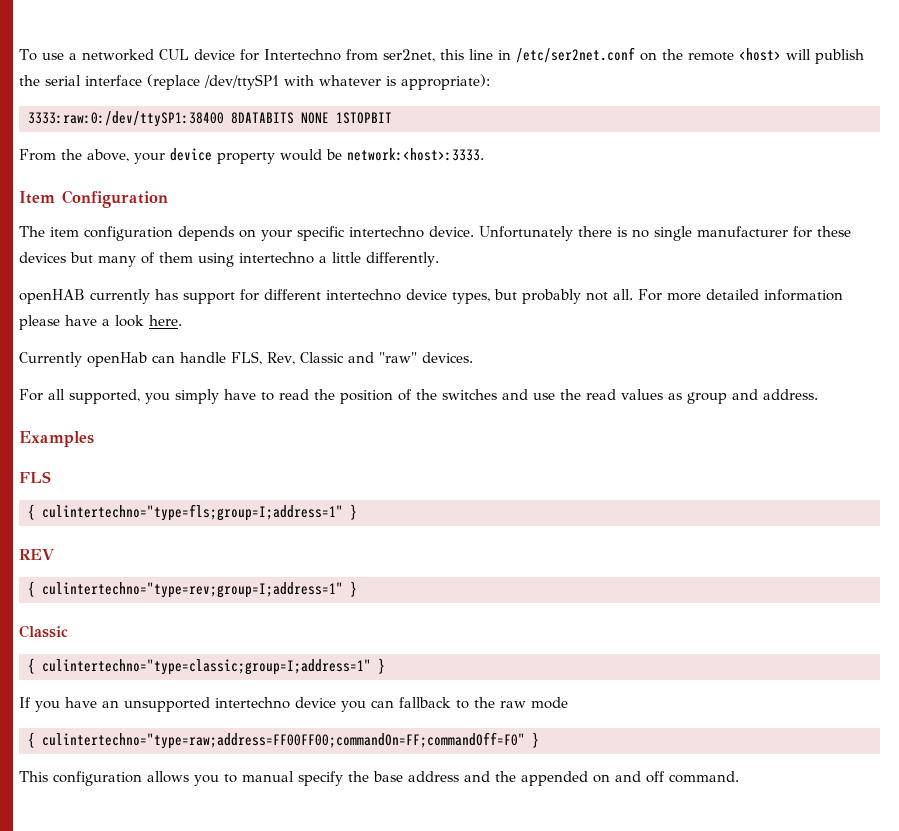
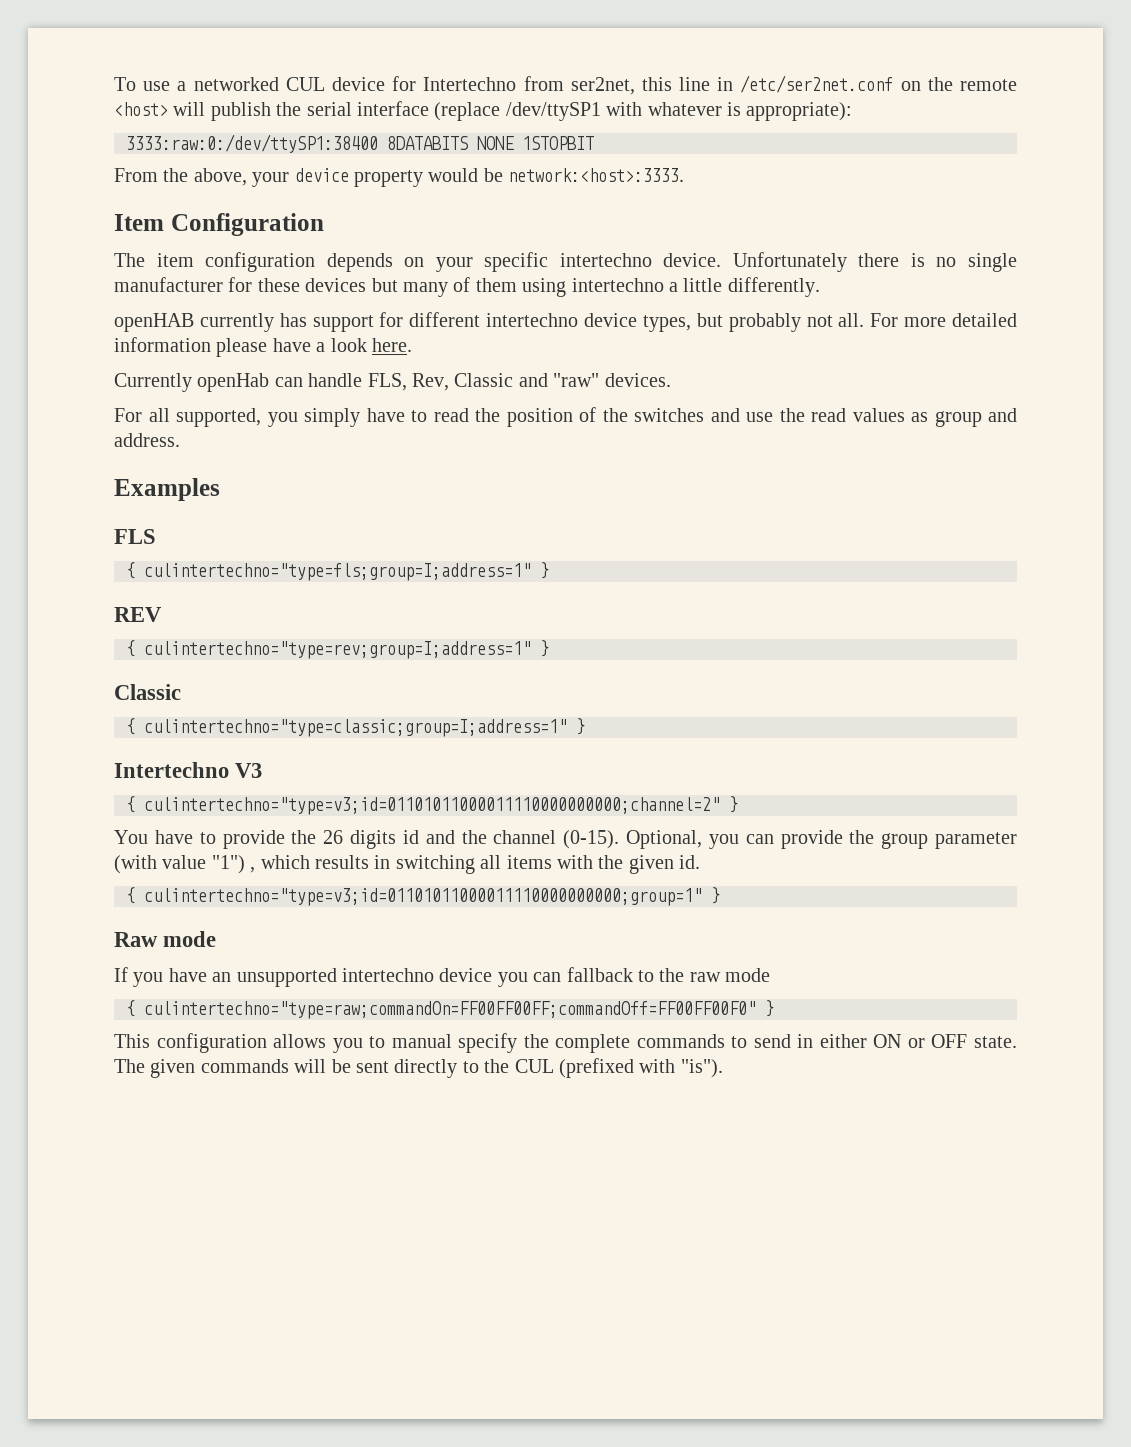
(385, 666) none -> [114,762,263,778] [126,796,738,815] [114,830,1018,849] [114,855,701,874] [126,887,720,906] [114,931,217,947] // Intertechno V3 // { culintertechno="type=v3;id=01101011000011110000000000;channel=2" } // You have to provide the 26 digits id and the channel (0-15). Optional, you can provide the group parameter (with value "1") , which results in switching all items with the given id. // { culintertechno="type=v3;id=01101011000011110000000000;group=1" } // Raw mode
[42,732,525,749] culintertechno="type=raw;address=FF00FF00;commandOn=FF;commandOff=F0" -> [144,1001,756,1019] culintertechno="type=raw;commandOn=FF00FF00FF;commandOff=FF00FF00F0"
[373,771,739,786] base address and the appended on and off command. -> [555,1034,1017,1053] [114,1058,723,1078] complete commands to send in either ON or OFF state. The given commands will be sent directly to the CUL (prefixed with "is").

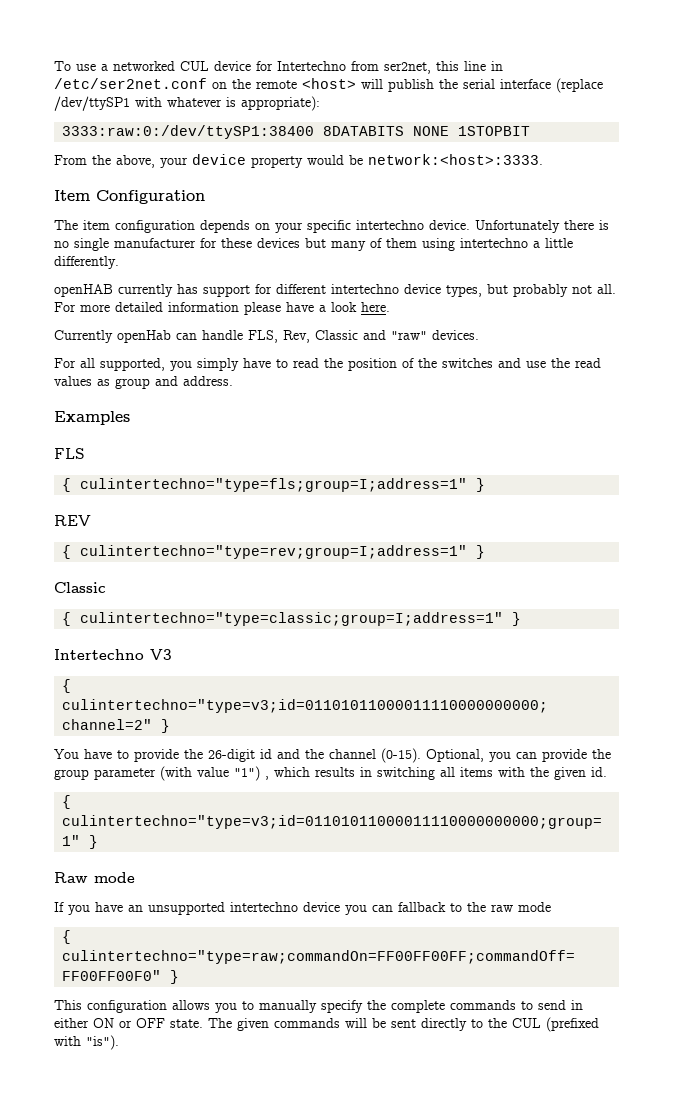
[323,830,396,849] 26 digits -> [208,749,255,762] 26-digit
[391,1034,452,1048] manual -> [259,1000,317,1013] manually

